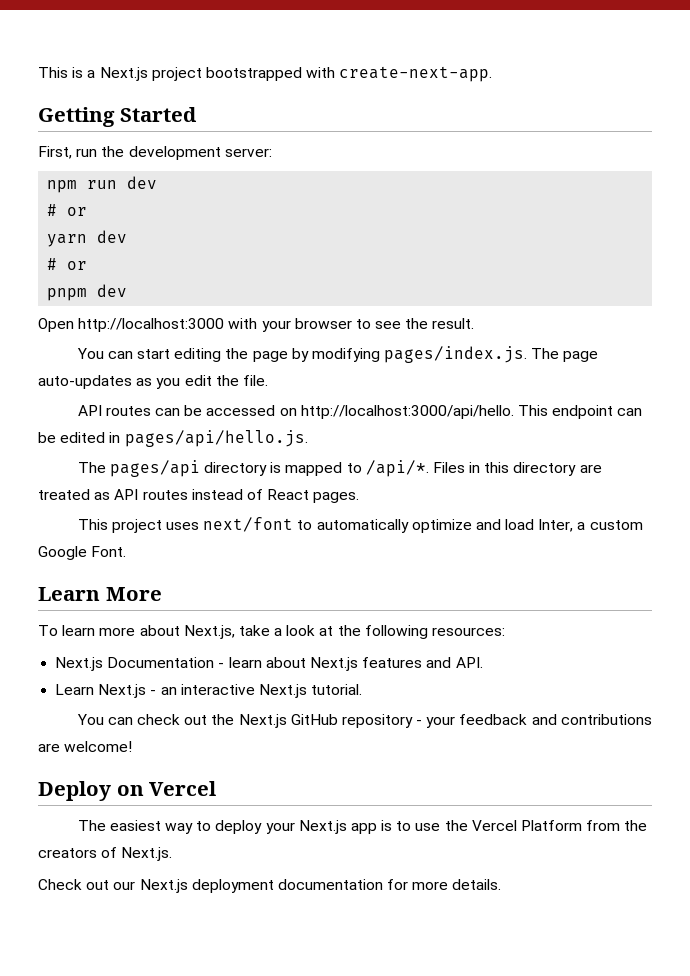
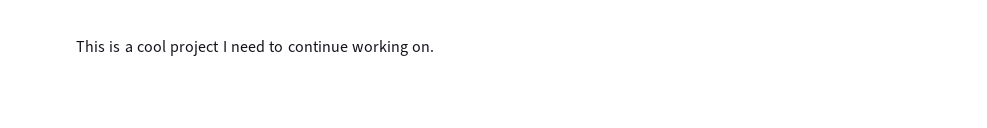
[99,66,493,82] [38,107,197,127] [38,146,272,160] [47,176,158,193] [47,204,88,216] [47,230,128,247] [47,258,88,270] [47,284,128,301] [38,318,475,332] [76,346,599,363] [38,375,268,389] [77,405,643,419] [38,430,308,447] [77,460,602,477] [38,489,360,503] [77,517,643,533] [38,546,127,560] [38,587,162,601] [38,625,506,639] [55,657,483,671] [55,684,363,698] [76,714,652,728] [38,741,133,752] [38,781,217,801] [77,820,648,834] [38,847,173,861] [38,879,502,893] Next.js project bootstrapped with create-next-app. // Getting Started // First, run the development server: // npm run dev // # or // yarn dev // # or // pnpm dev // Open http://localhost:3000 with your browser to see the result. // You can start editing the page by modifying pages/index.js. The page auto-updates as you edit the file. // API routes can be accessed on http://localhost:3000/api/hello. This endpoint can be edited in pages/api/hello.js. // The pages/api directory is mapped to /api/*. Files in this directory are treated as API routes instead of React pages. // This project uses next/font to automatically optimize and load Inter, a custom Google Font. // Learn More // To learn more about Next.js, take a look at the following resources: // Next.js Documentation - learn about Next.js features and API. // Learn Next.js - an interactive Next.js tutorial. // You can check out the Next.js GitHub repository - your feedback and contributions are welcome! // Deploy on Vercel // The easiest way to deploy your Next.js app is to use the Vercel Platform from the creators of Next.js. // Check out our Next.js deployment documentation for more details. -> [136,40,435,56] cool project I need to continue working on.

